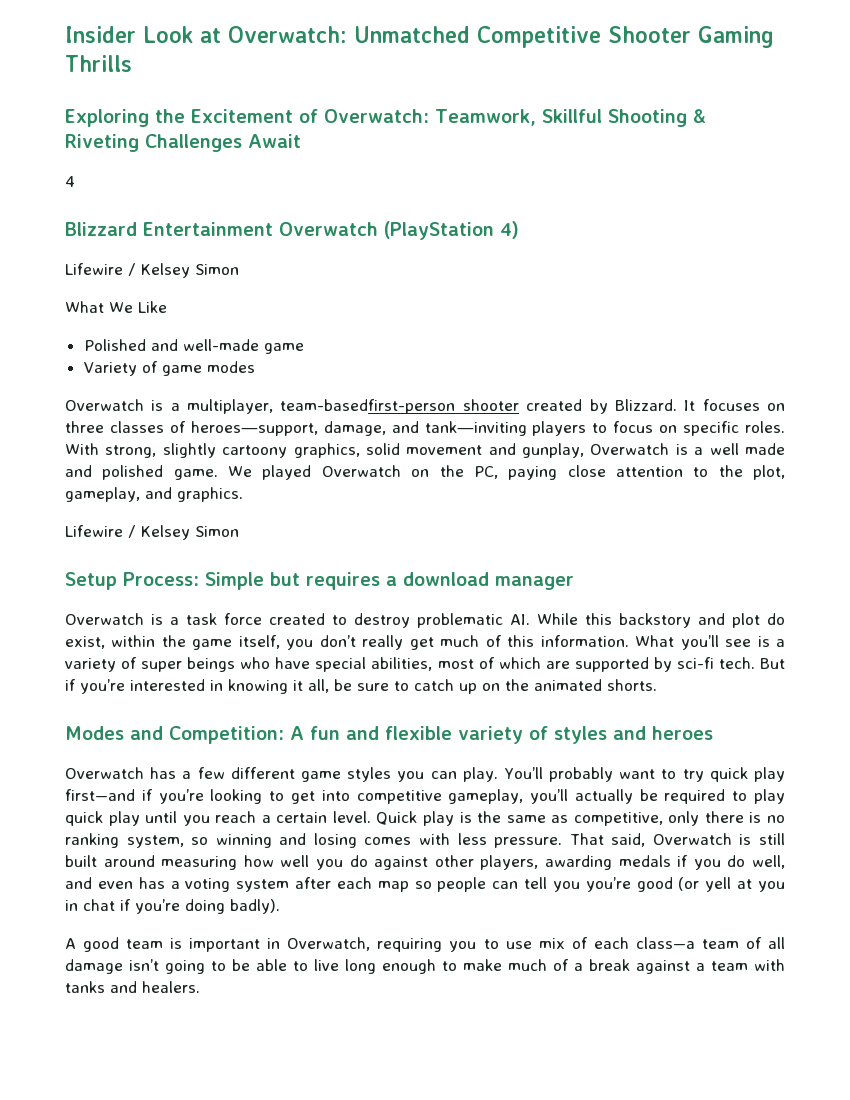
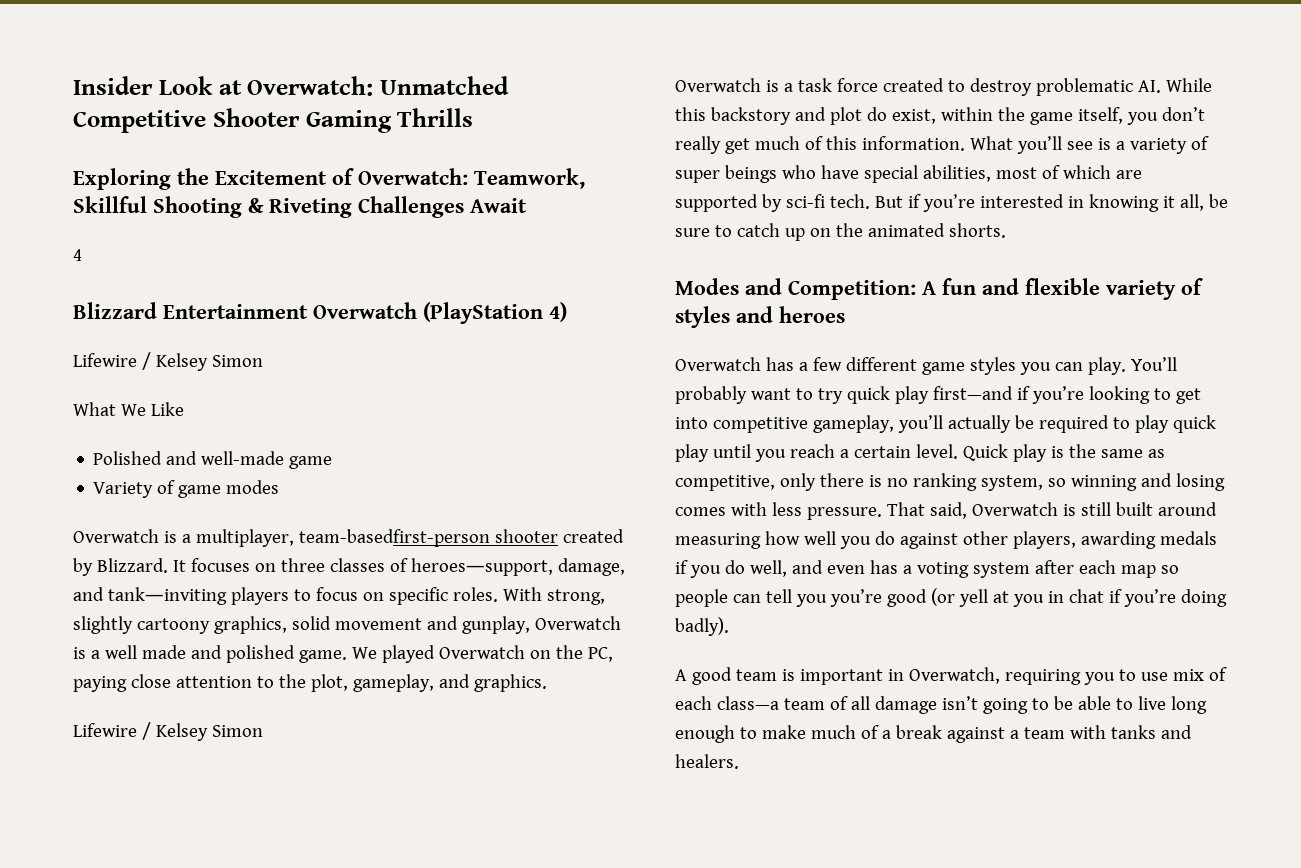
[65,572,574,590] // Setup Process: Simple but requires a download manager -> (263, 731) none

